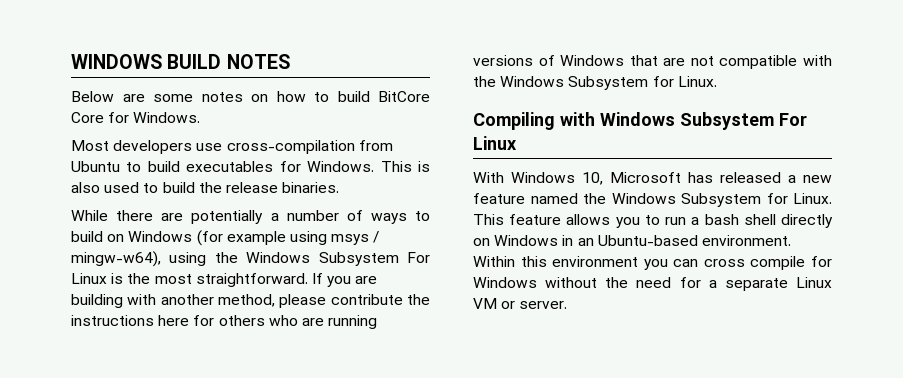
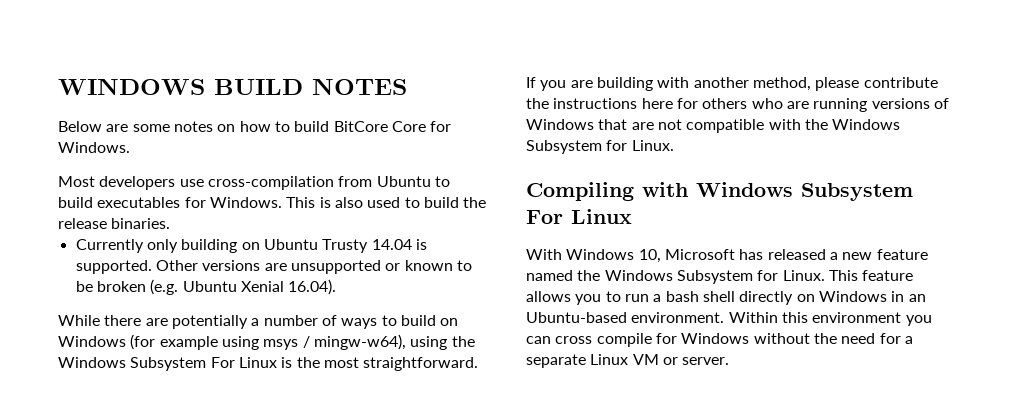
(340, 187) none -> [75,239,427,253] [75,260,472,274] [75,279,337,295] // Currently only building on Ubuntu Trusty 14.04 is supported. Other versions are unsupported or known to be broken (e.g. Ubuntu Xenial 16.04).

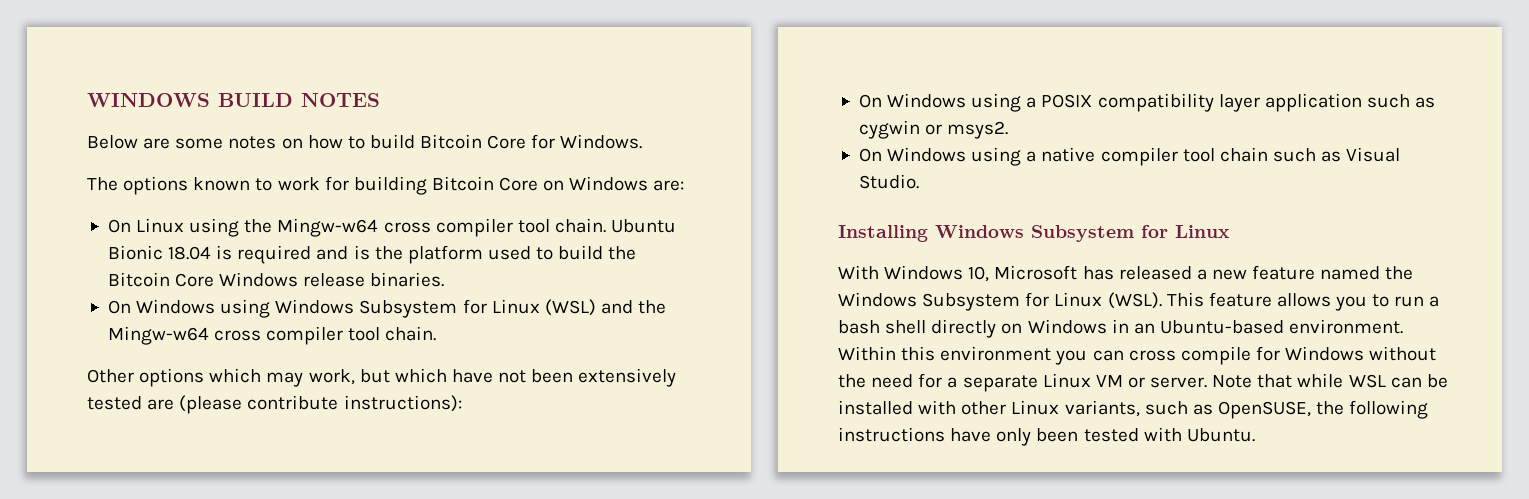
[333,121,388,132] BitCore -> [420,134,483,149] Bitcoin
[58,176,450,190] [58,197,363,208] Most developers use cross-compilation from Ubuntu to build executables for Windows. This is also -> [87,176,685,195] [107,218,677,237] [107,245,483,264] The options known to work for building Bitcoin Core on Windows are: // On Linux using the Mingw-w64 cross compiler tool chain. Ubuntu Bionic 18.04 is required and is the platform
(487, 202) none -> [107,272,299,287] Bitcoin Core Windows
[75,239,427,253] [75,260,472,274] [75,279,337,295] [58,315,459,329] [58,334,475,350] [58,357,479,371] [526,77,938,91] [526,98,949,112] [526,119,901,133] [526,140,674,154] [526,182,913,201] [526,210,563,224] Currently only building on Ubuntu Trusty 14.04 is supported. Other versions are unsupported or known to be broken (e.g. Ubuntu Xenial 16.04). // While there are potentially a number of ways to build on Windows (for example using msys / mingw-w64), using the Windows Subsystem For Linux is the most straightforward. If you are building with another method, please contribute the instructions here for others who are running versions of Windows that are not compatible with the Windows Subsystem for Linux. // Compiling with Windows Subsystem For -> [107,299,667,318] [107,326,437,345] [87,368,677,387] [87,395,462,414] [858,93,1436,112] [858,120,1009,139] [858,147,1401,166] [858,174,919,189] [838,225,1168,242] On Windows using Windows Subsystem for Linux (WSL) and the Mingw-w64 cross compiler tool chain. // Other options which may work, but which have not been extensively tested are (please contribute instructions): // On Windows using a POSIX compatibility layer application such as cygwin or msys2. // On Windows using a native compiler tool chain such as Visual Studio. // Installing Windows Subsystem for
[782,270,825,281] Linux. -> [1054,292,1162,309] Linux (WSL).
(730, 361) none -> [1212,373,1448,388] [838,400,1429,419] [838,427,1255,446] Note that while WSL can be installed with other Linux variants, such as OpenSUSE, the following instructions have only been tested with Ubuntu.

